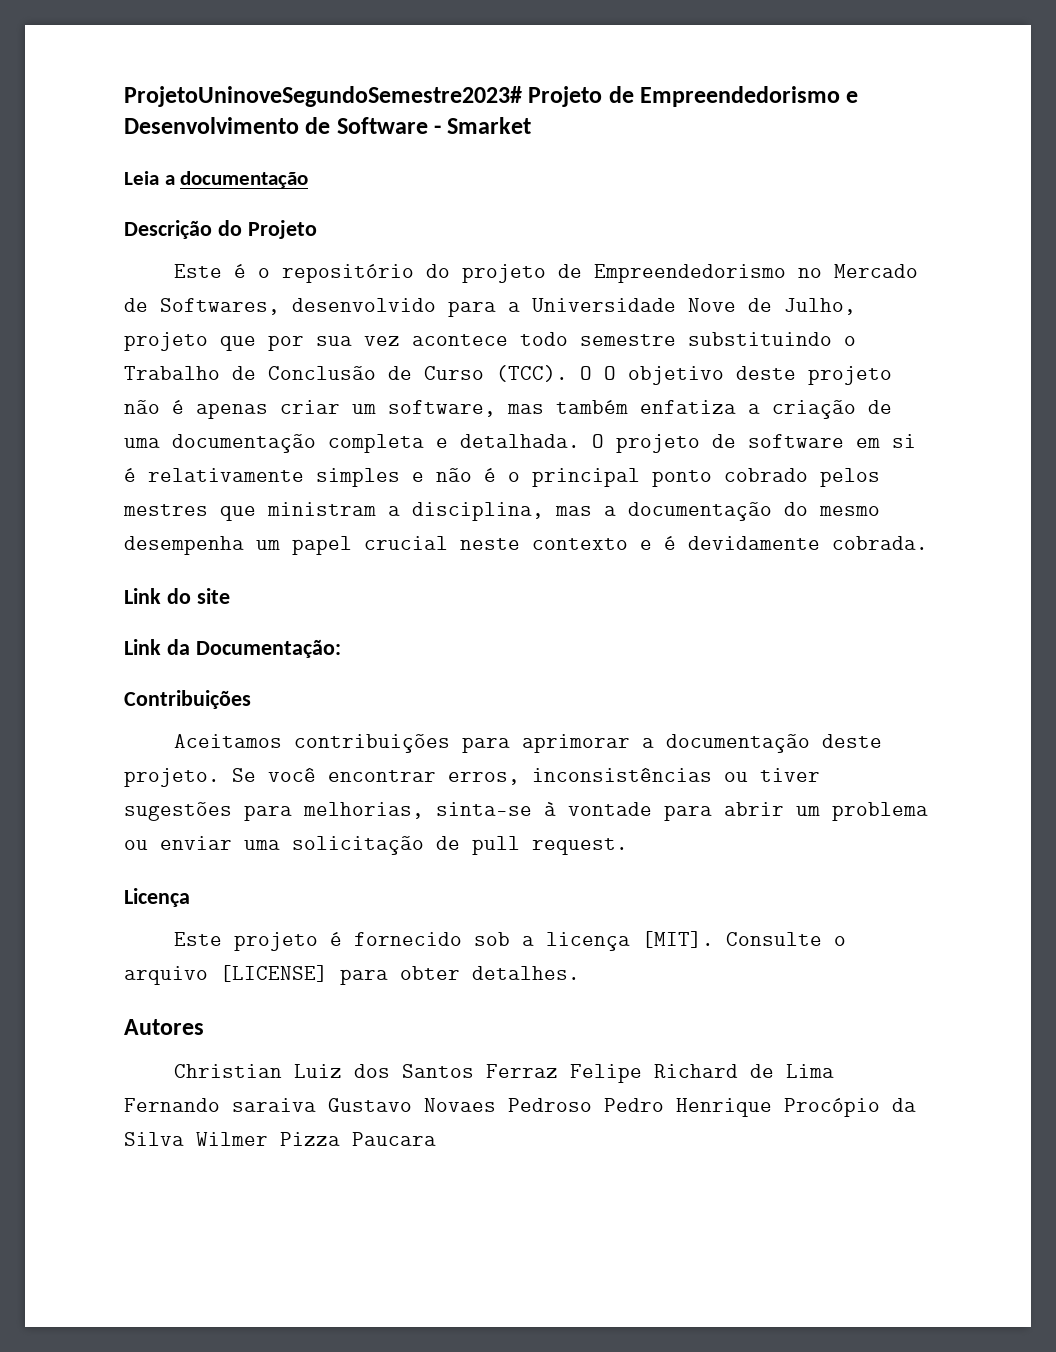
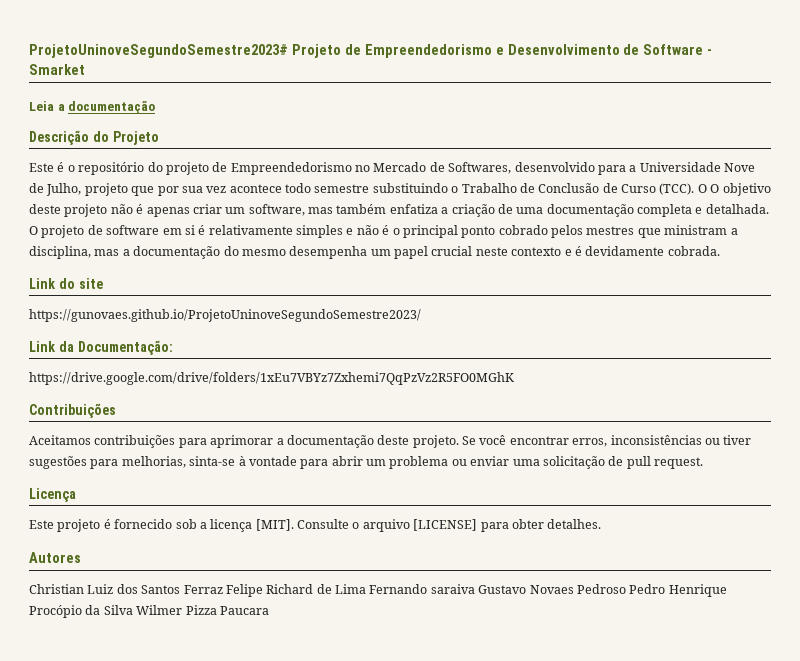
(230, 596) none -> [29,309,421,322] // https://gunovaes.github.io/ProjetoUninoveSegundoSemestre2023/
(341, 648) none -> [29,372,514,385] // https://drive.google.com/drive/folders/1xEu7VBYz7Zxhemi7QqPzVz2R5FO0MGhK

